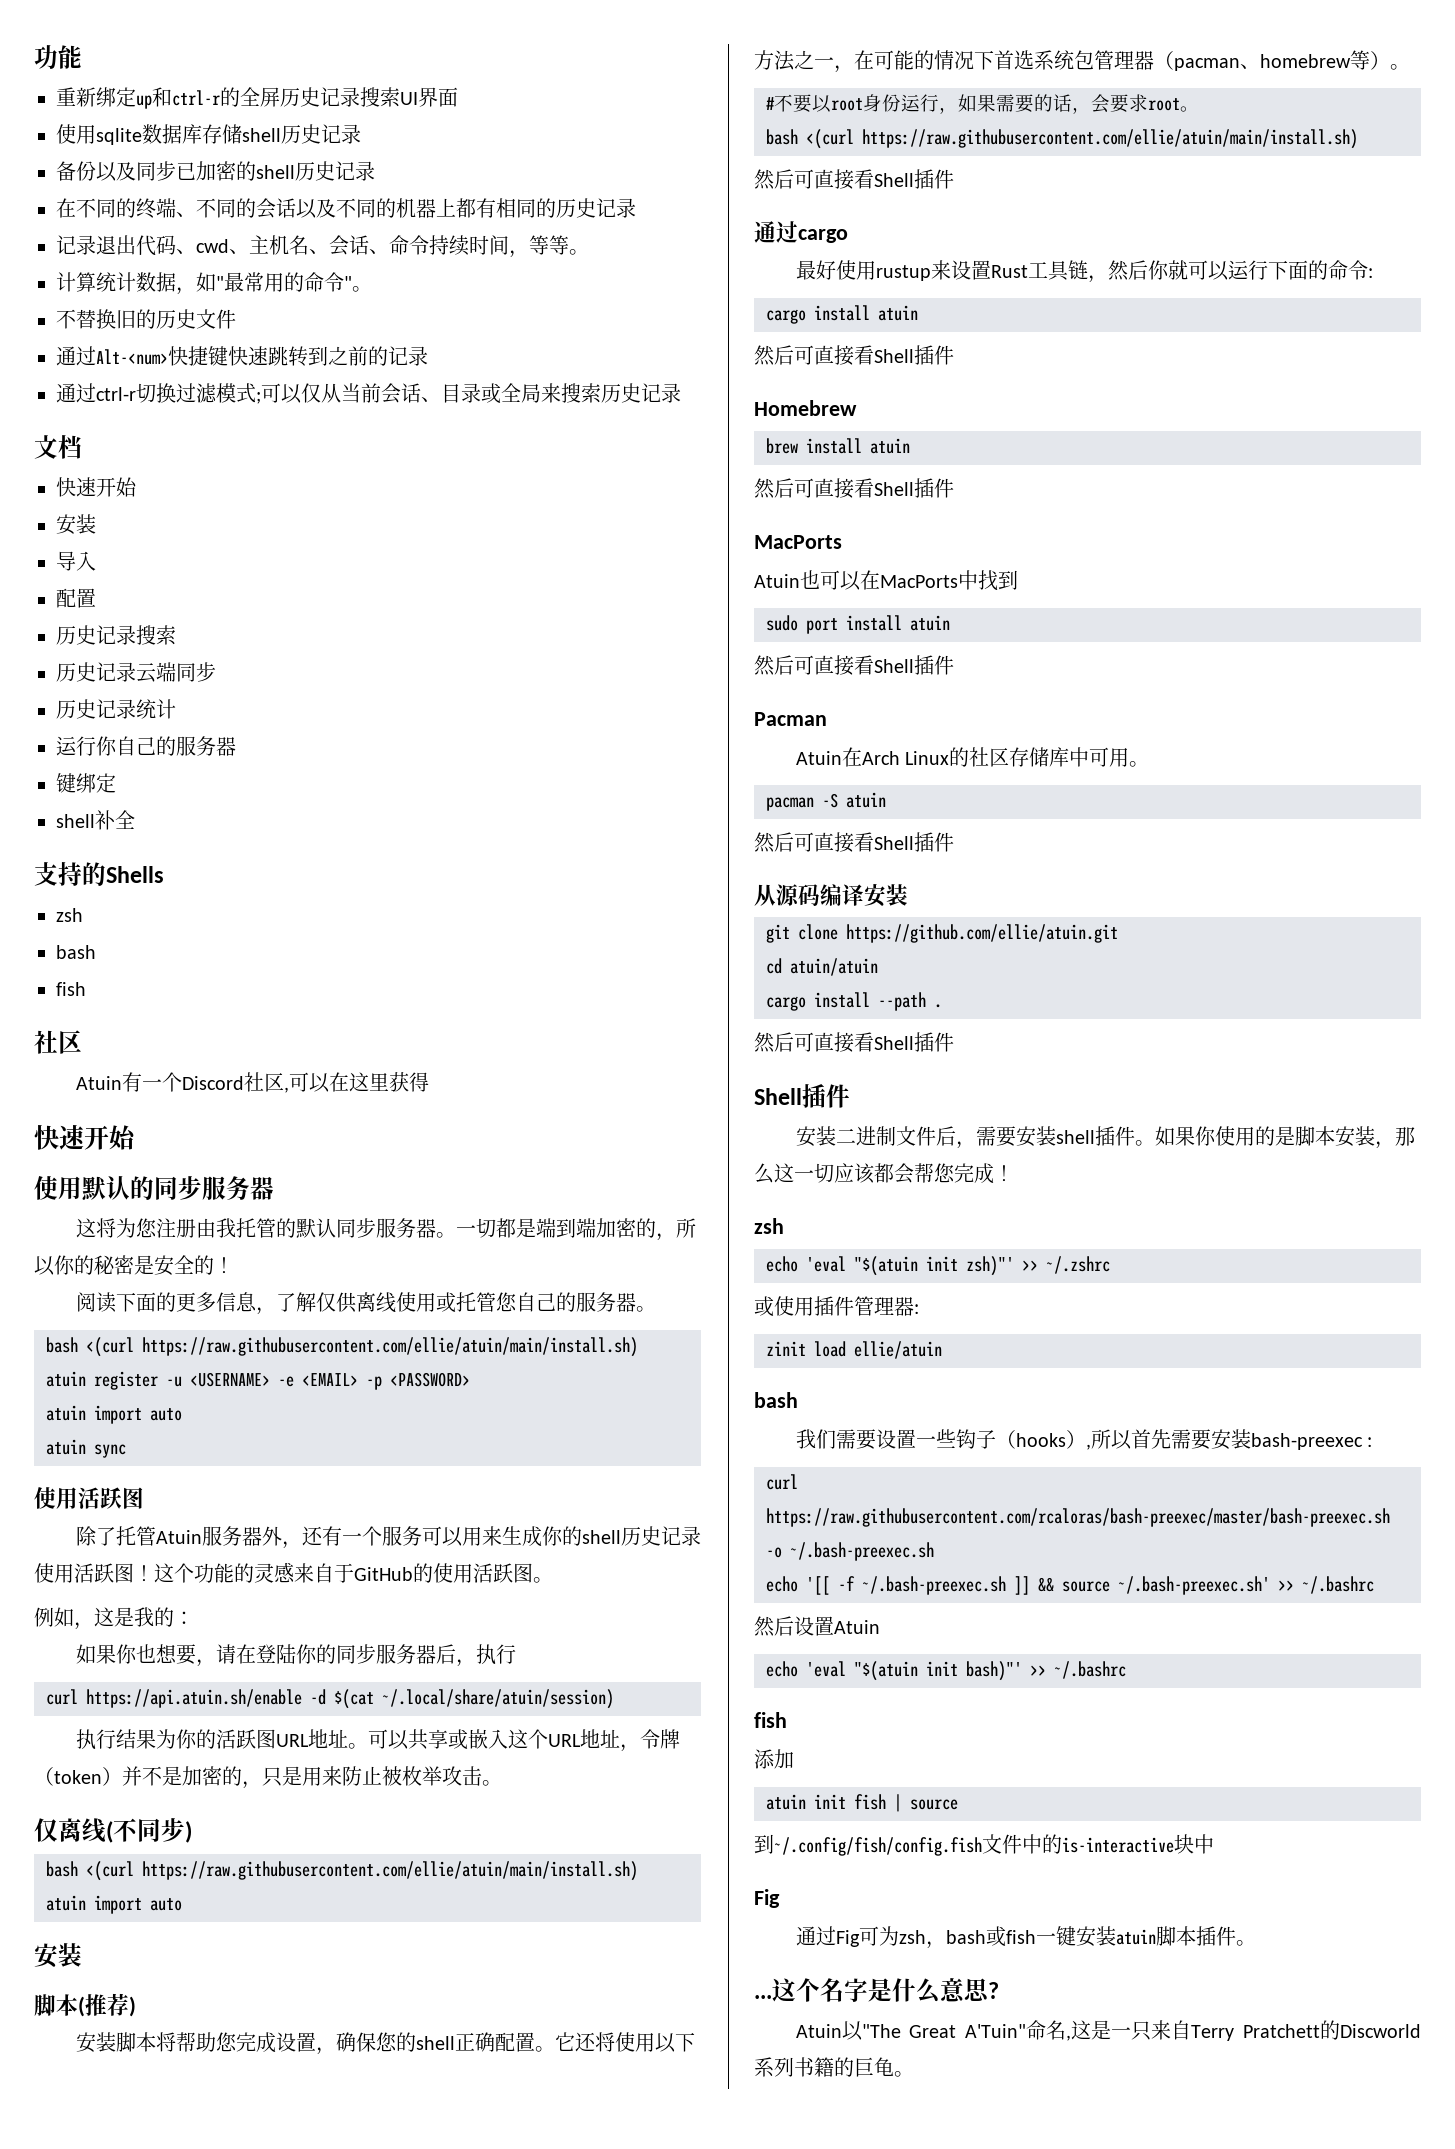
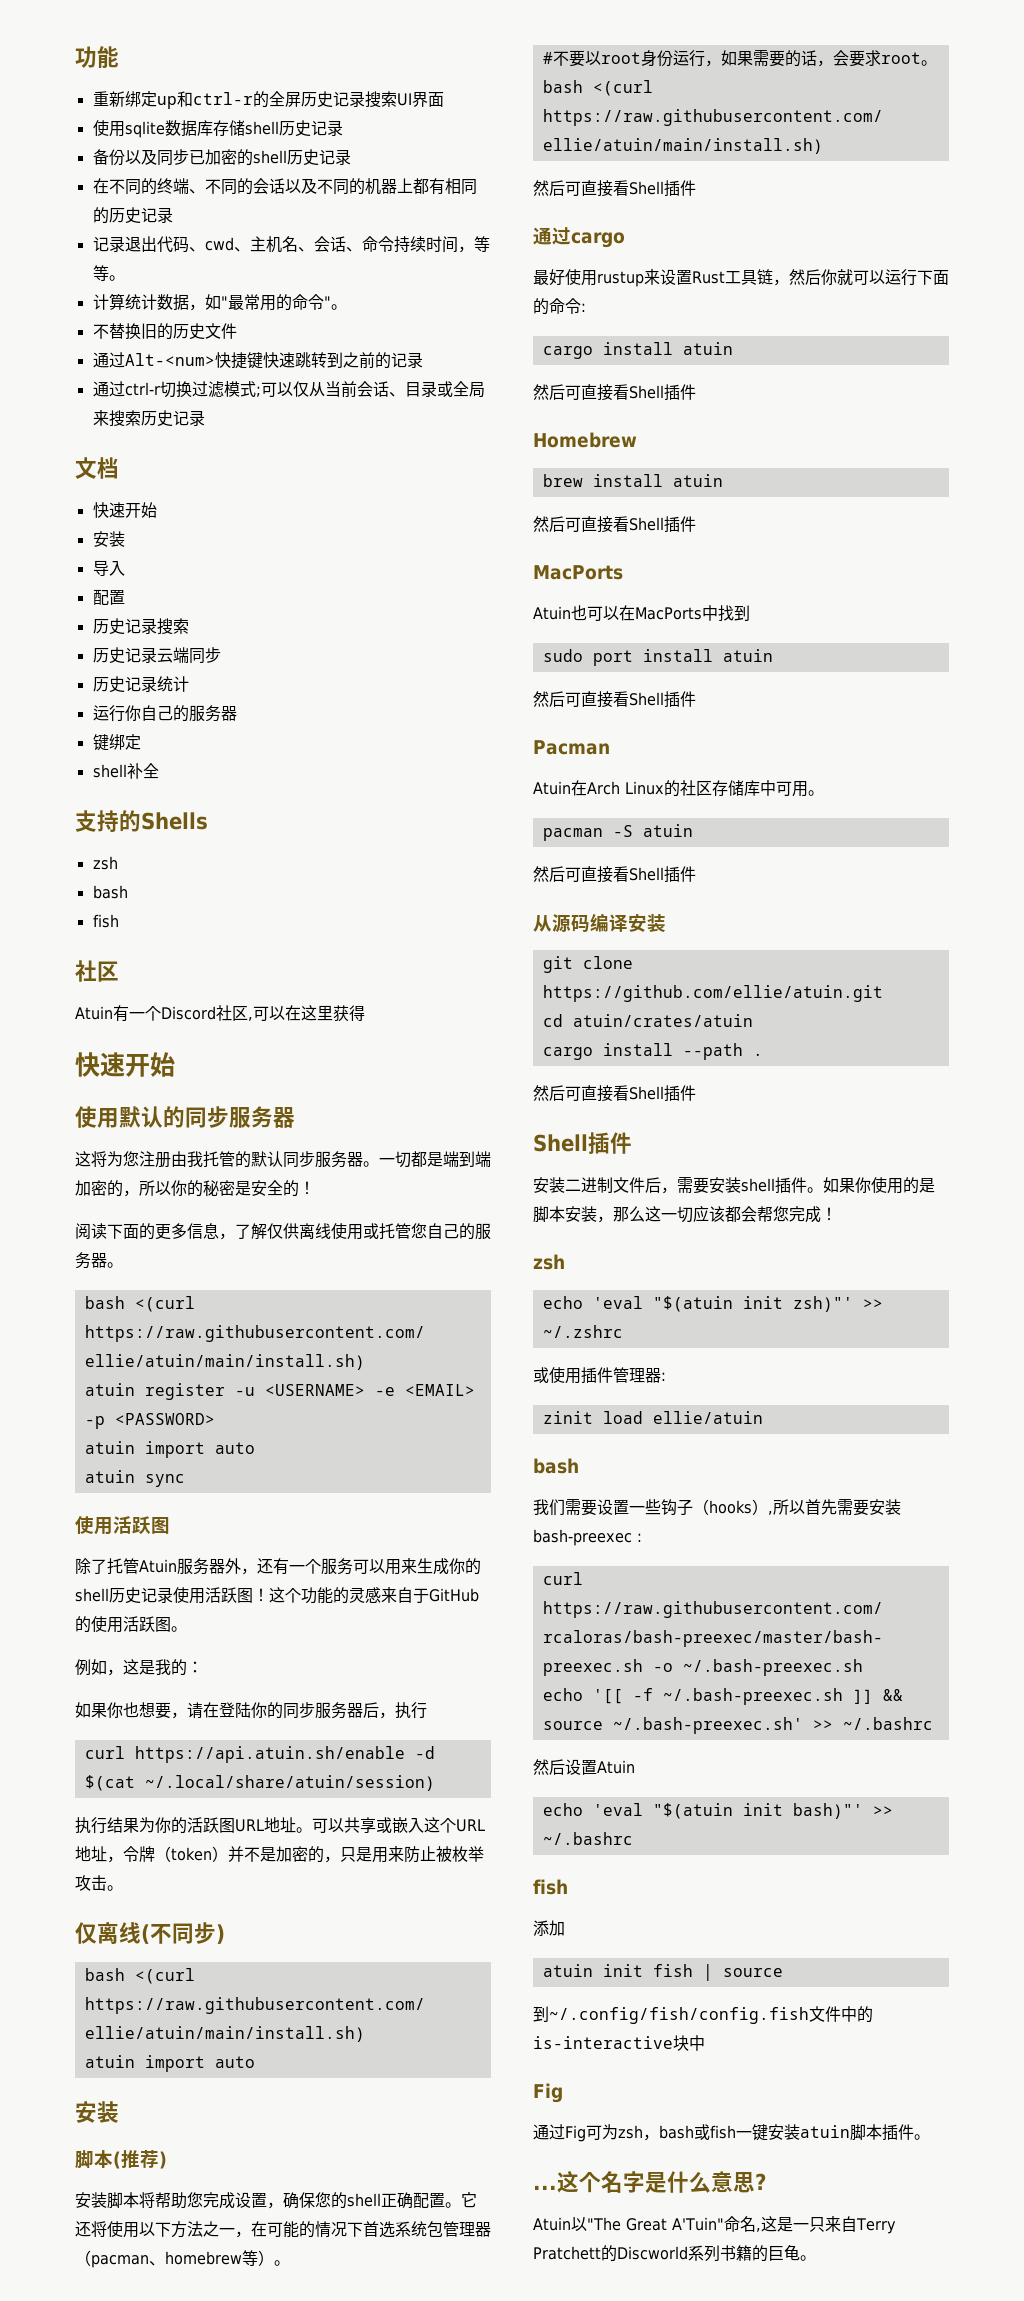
[790,958,878,976] atuin/atuin -> [572,1014,753,1027] atuin/crates/atuin

